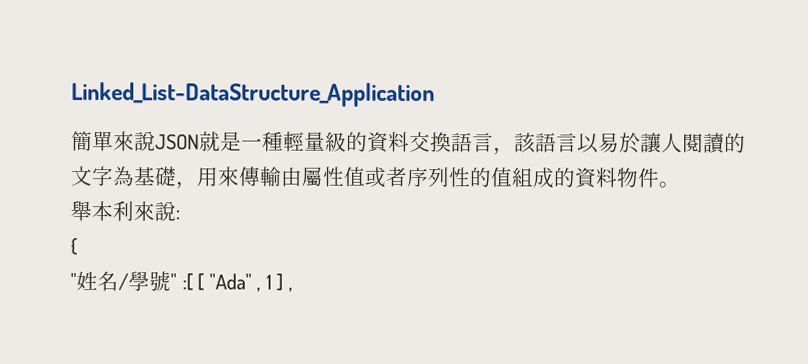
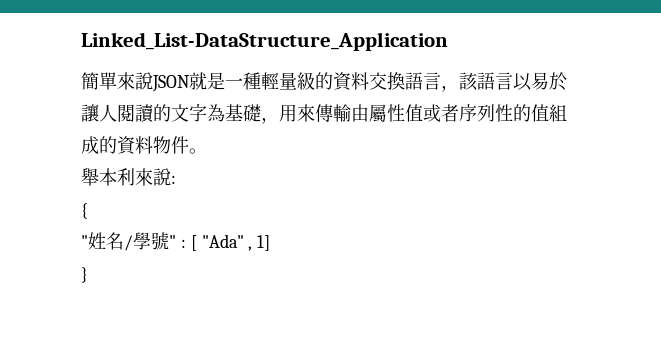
[181,273,194,291] :[ -> [180,239,186,248] :
[265,273,293,292] 1 ] , -> [257,235,271,251] [81,267,88,283] 1] // }

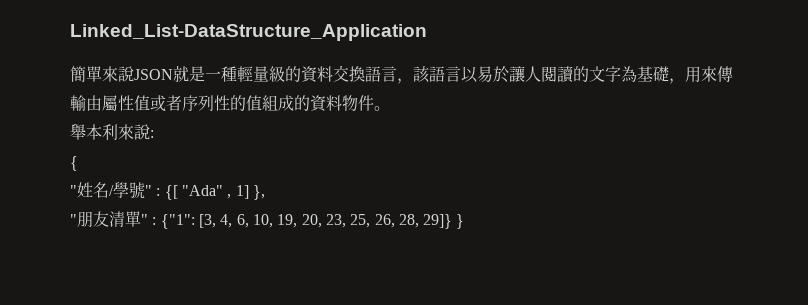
[190,235,197,251] [ -> [164,185,178,200] {[
(271, 243) // -> [252,185,265,200] [70,211,453,229] }, // "朋友清單" : {"1": [3, 4, 6, 10, 19, 20, 23, 25, 26, 28, 29]}

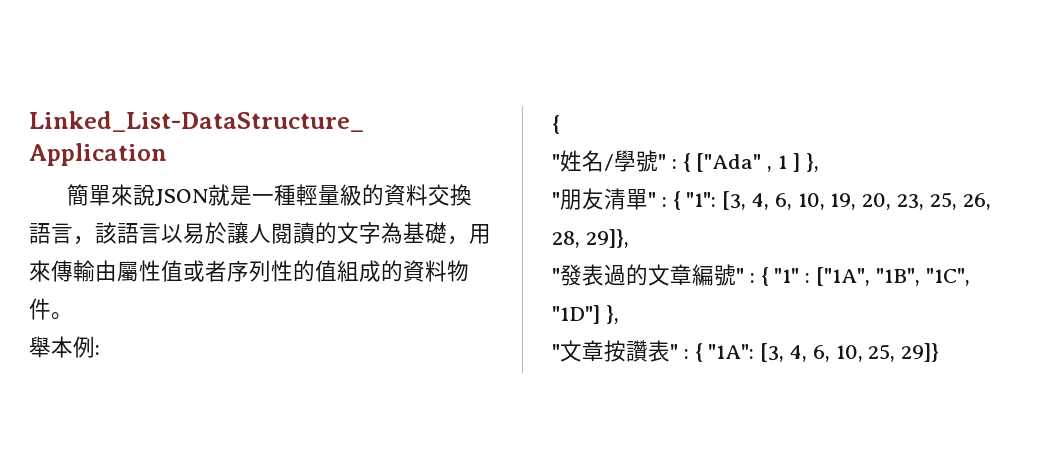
[102,124,150,141] 利來說 -> [73,336,95,358] 例
[164,185,249,200] {[ "Ada" , 1] -> [682,153,800,172] { ["Ada" , 1 ]
[160,214,195,229] {"1": -> [672,191,717,210] { "1":
[423,214,465,229] 29]} } -> [585,229,629,248] [552,264,970,286] [552,305,619,324] [552,340,940,362] 29]}, // "發表過的文章編號" : { "1" : ["1A", "1B", "1C", "1D"] }, // "文章按讚表" : { "1A": [3, 4, 6, 10, 25, 29]}

